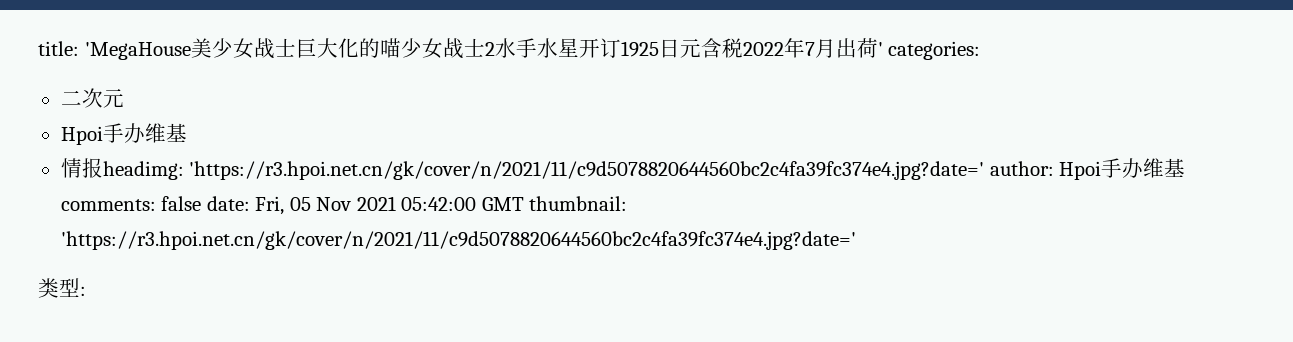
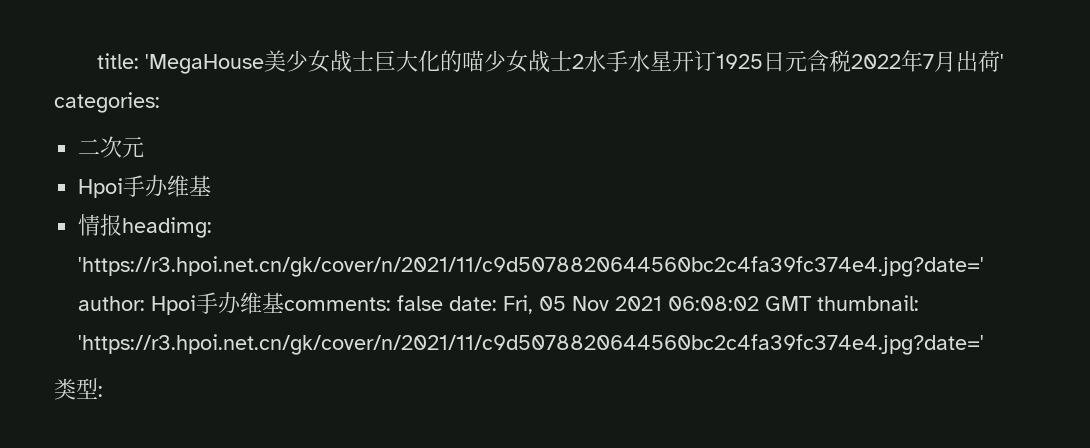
[401,197,477,211] 05:42:00 -> [668,296,760,311] 06:08:02

